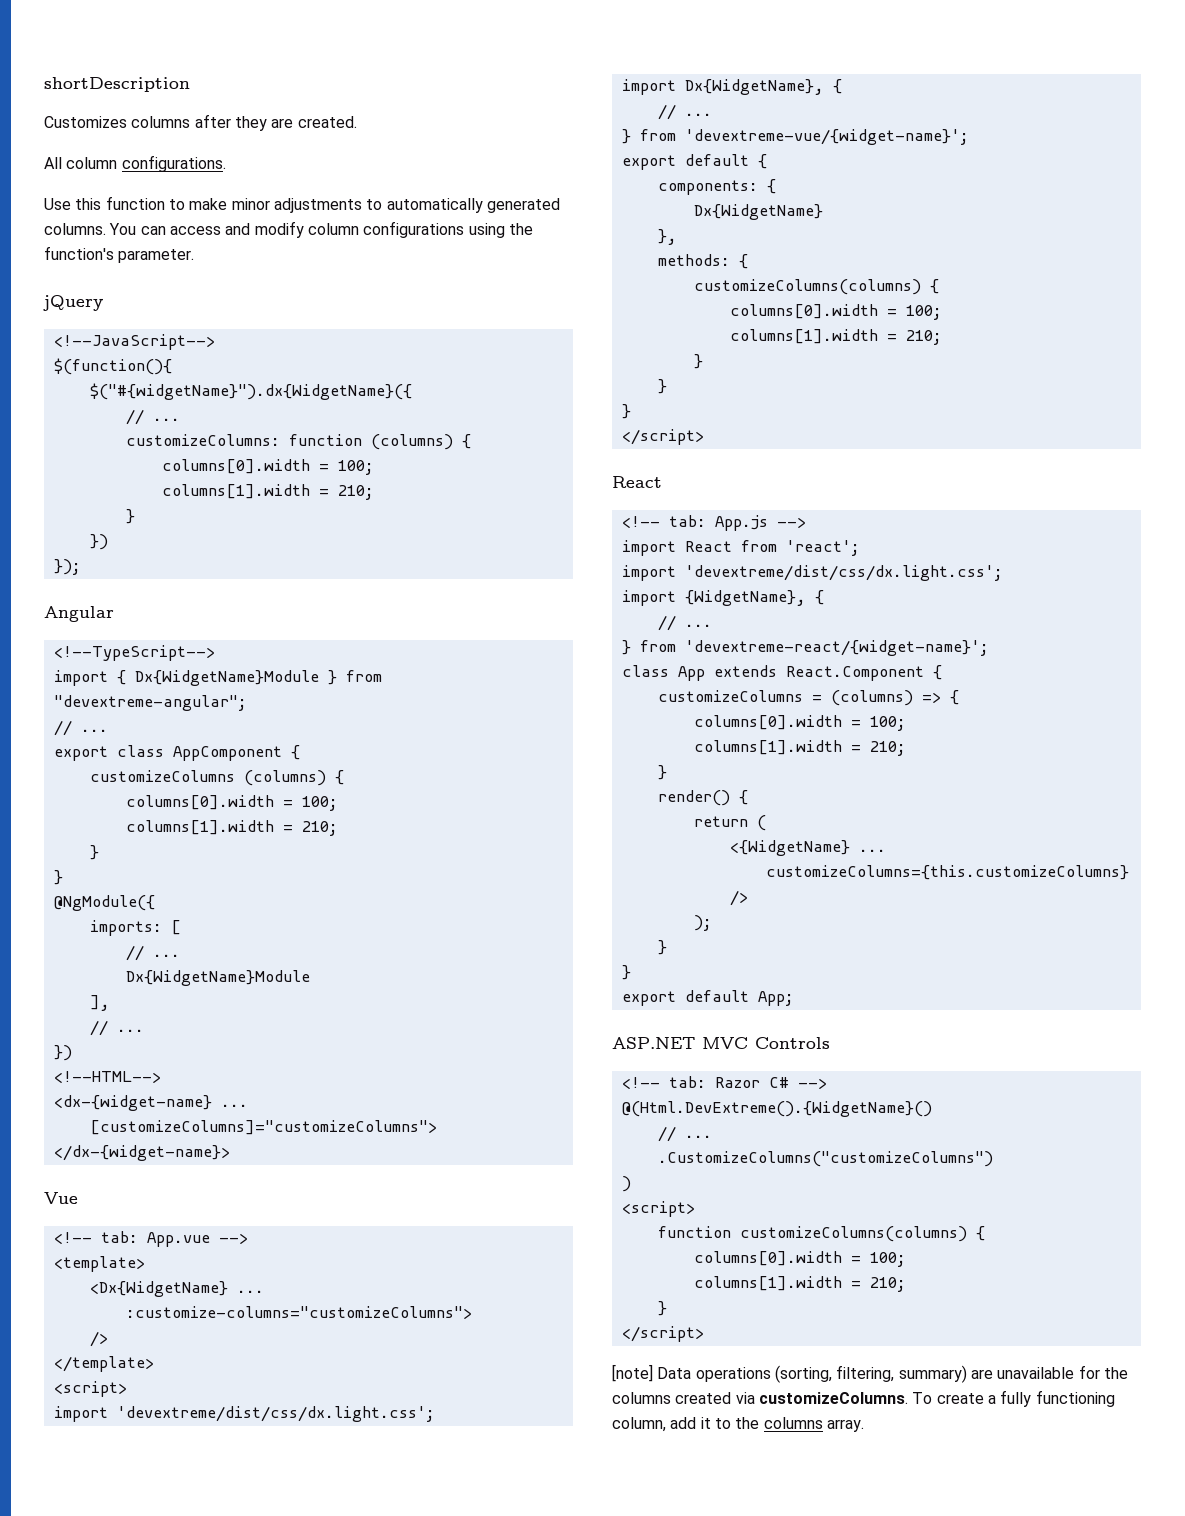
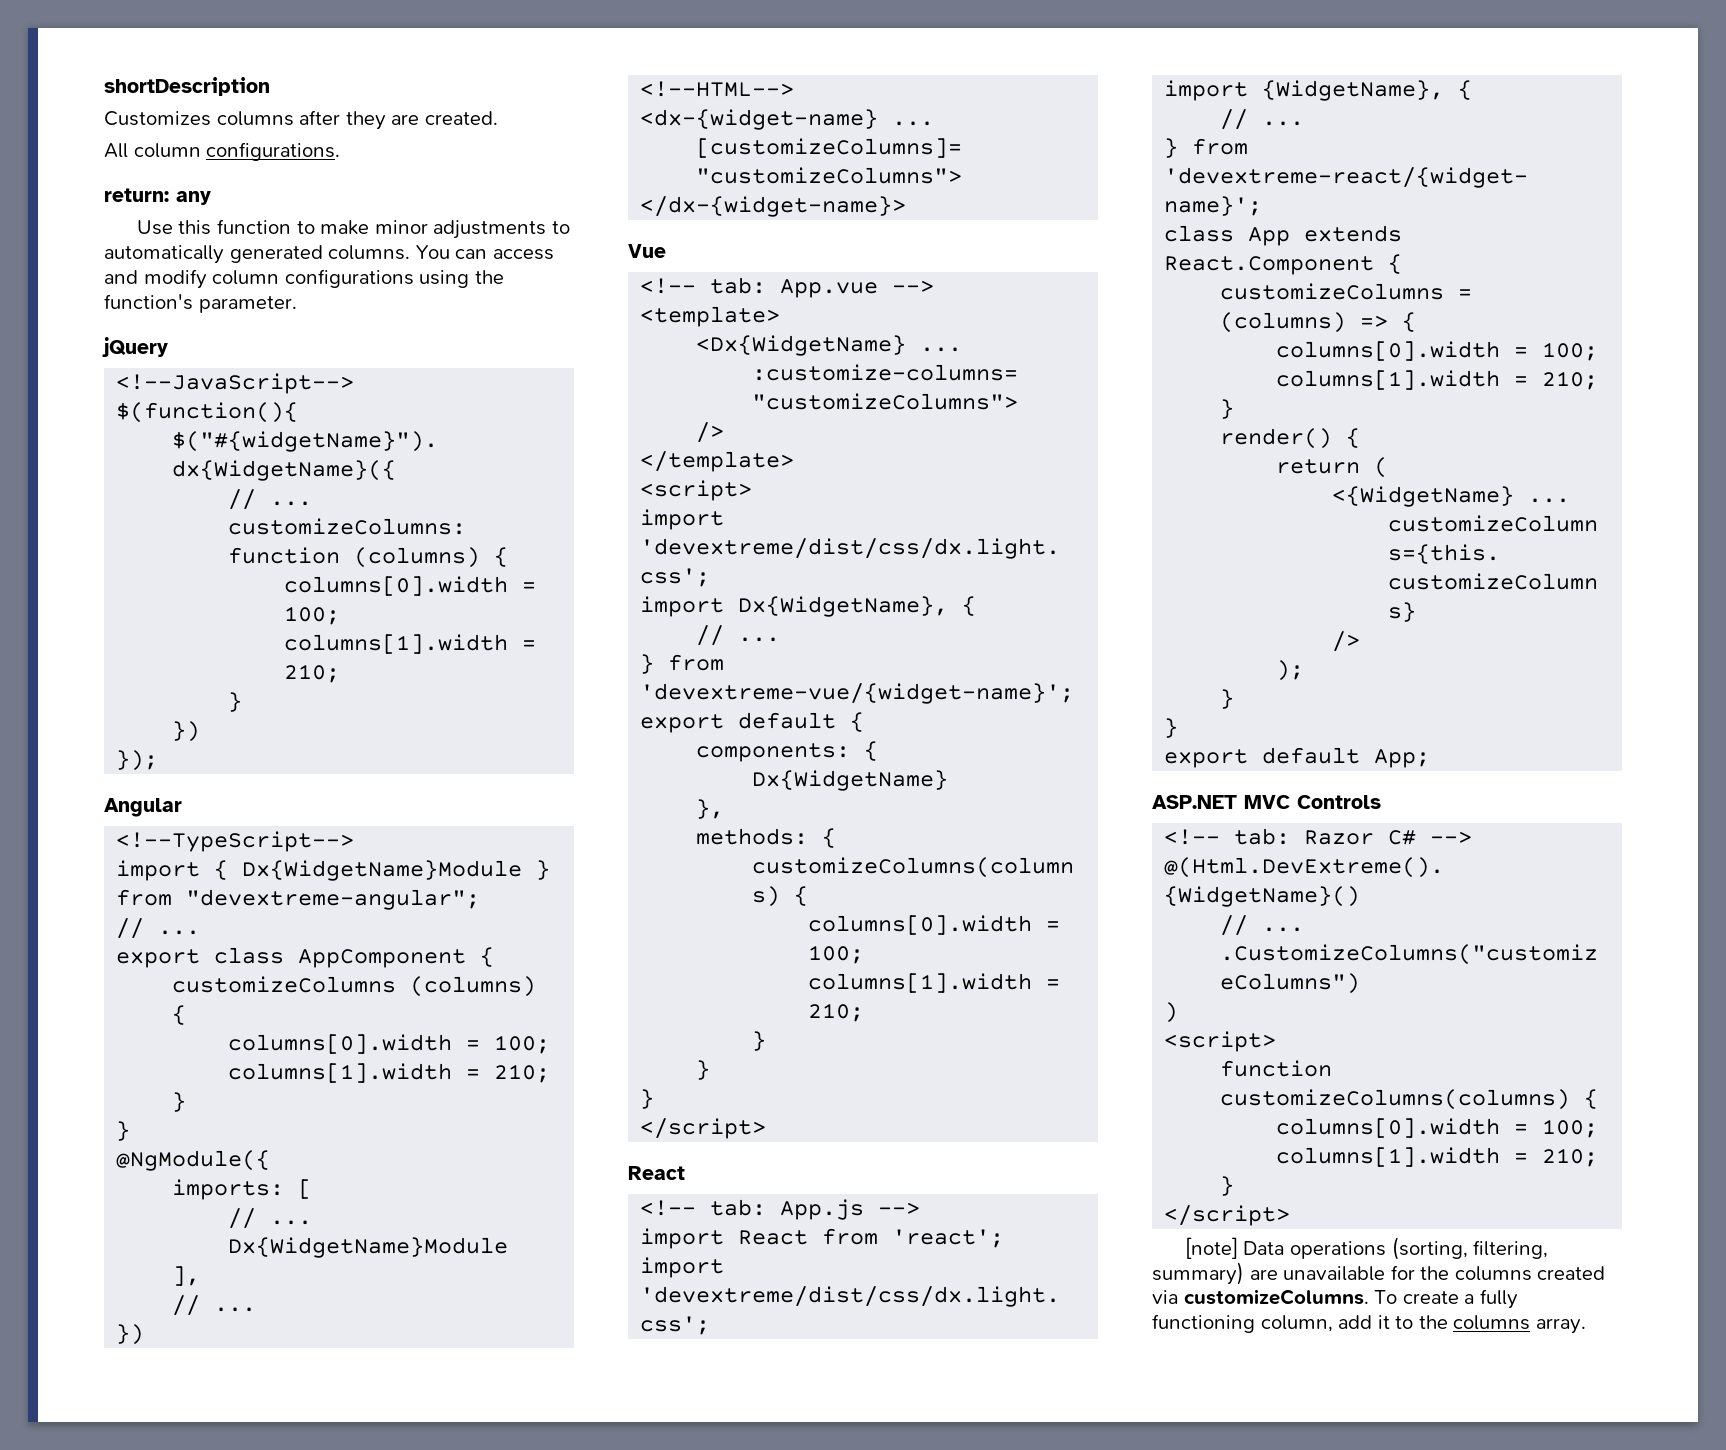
(226, 163) none -> [104,188,211,205] // return: any

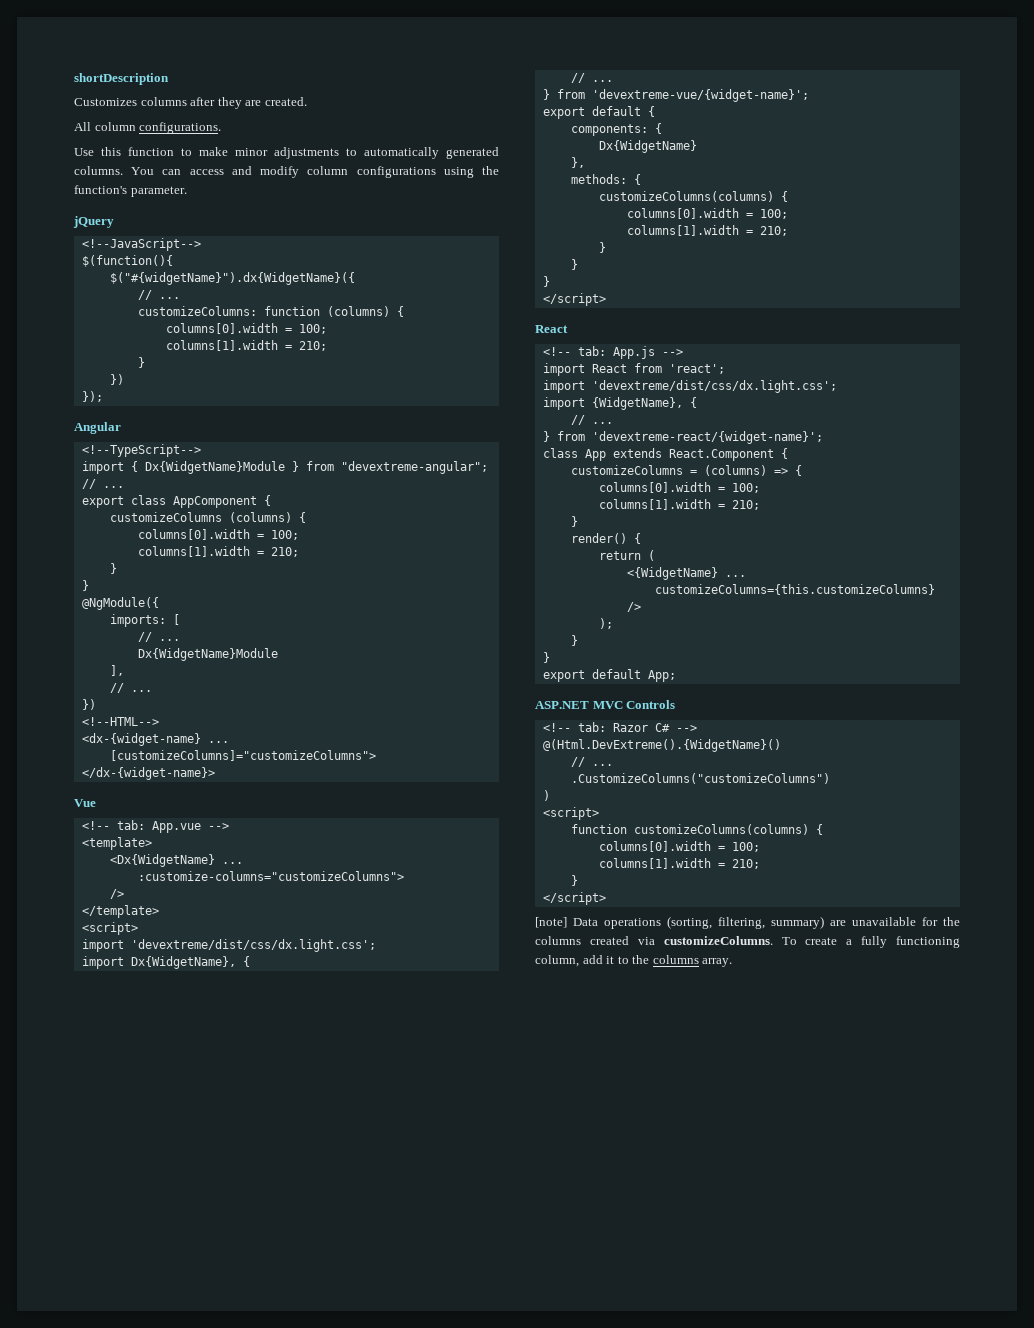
[104,188,211,205] // return: any -> (222, 128) none

